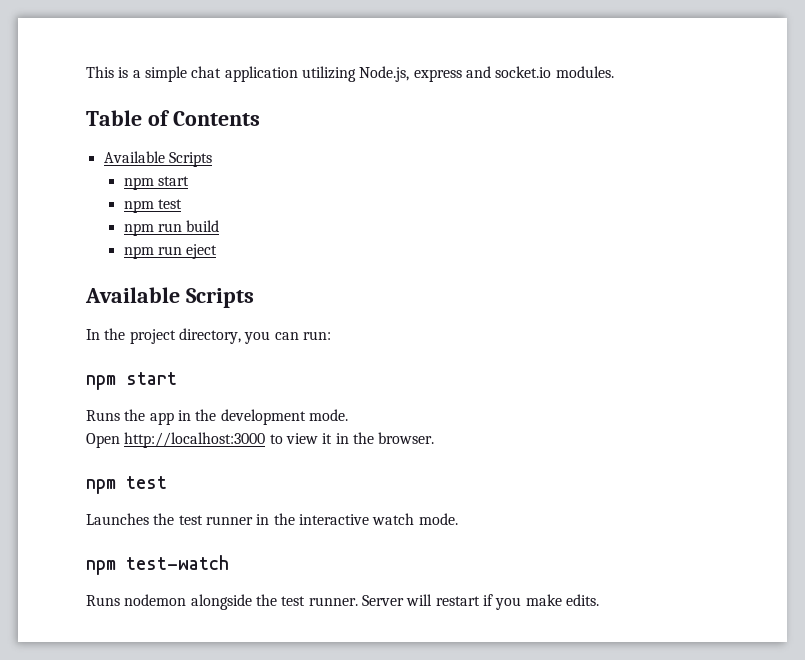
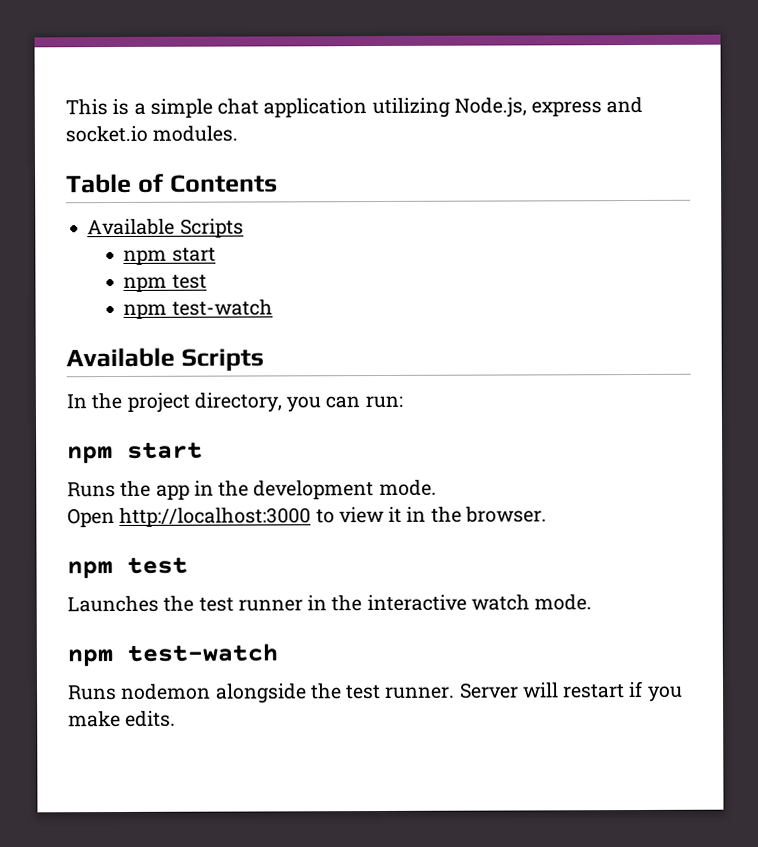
[157,220,220,232] [123,244,218,259] run build // npm run eject -> [171,299,273,316] test-watch

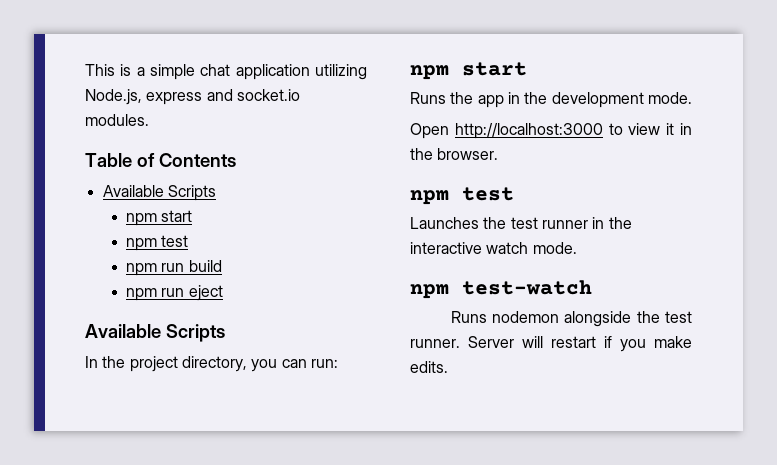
[171,299,273,316] test-watch -> [161,260,222,272] [126,285,223,301] run build // npm run eject

